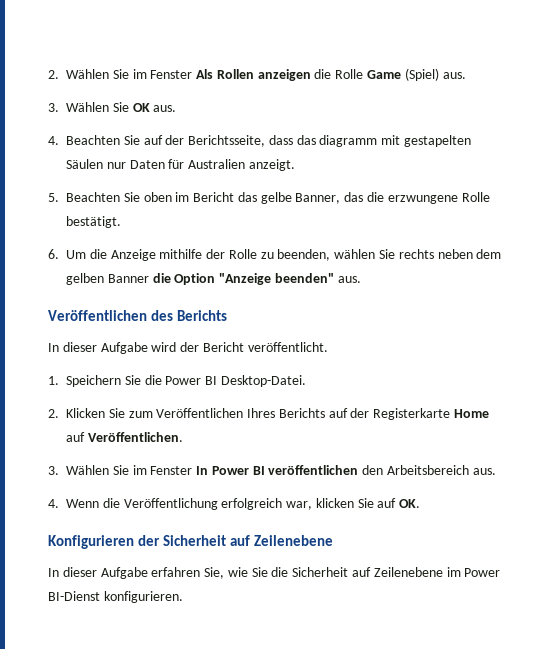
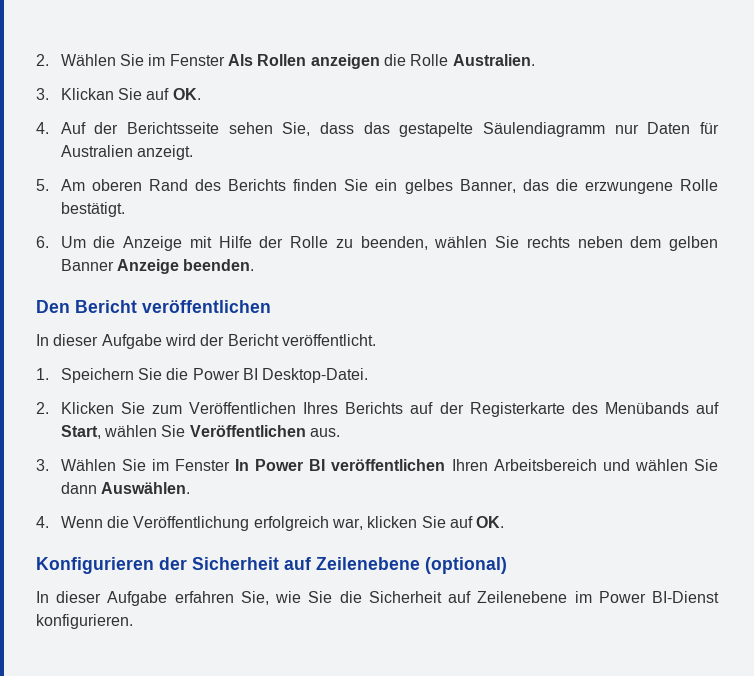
[367,68,466,81] [48,102,177,112] [48,135,472,147] [66,159,103,169] Game (Spiel) aus. // 3. Wählen Sie OK aus. // 4. Beachten Sie auf der Berichtsseite, dass das diagramm mit gestapelten Säulen -> [452,54,535,66] [36,88,201,100] [36,122,606,137] Australien. // 3. Klickan Sie auf OK. // 4. Auf der Berichtsseite sehen Sie, dass das gestapelte Säulendiagramm
[66,192,292,204] Beachten Sie oben im Bericht das gelbe -> [60,179,453,194] Am oberen Rand des Berichts finden Sie ein gelbes
[159,249,203,259] mithilfe -> [189,236,252,248] mit Hilfe
[152,273,361,285] [48,310,227,321] die Option "Anzeige beenden" aus. // Veröffentlichen des Berichts -> [117,259,255,274] [36,300,271,313] Anzeige beenden. // Den Bericht veröffentlichen
[454,409,490,418] [66,432,183,442] Home auf Veröffentlichen. -> [571,402,719,414] [60,425,340,439] des Menübands auf Start, wählen Sie Veröffentlichen aus.
[362,465,496,475] den Arbeitsbereich aus. -> [451,459,718,471] [60,482,191,494] Ihren Arbeitsbereich und wählen Sie dann Auswählen.
(333, 540) none -> [425,557,507,574] (optional)

